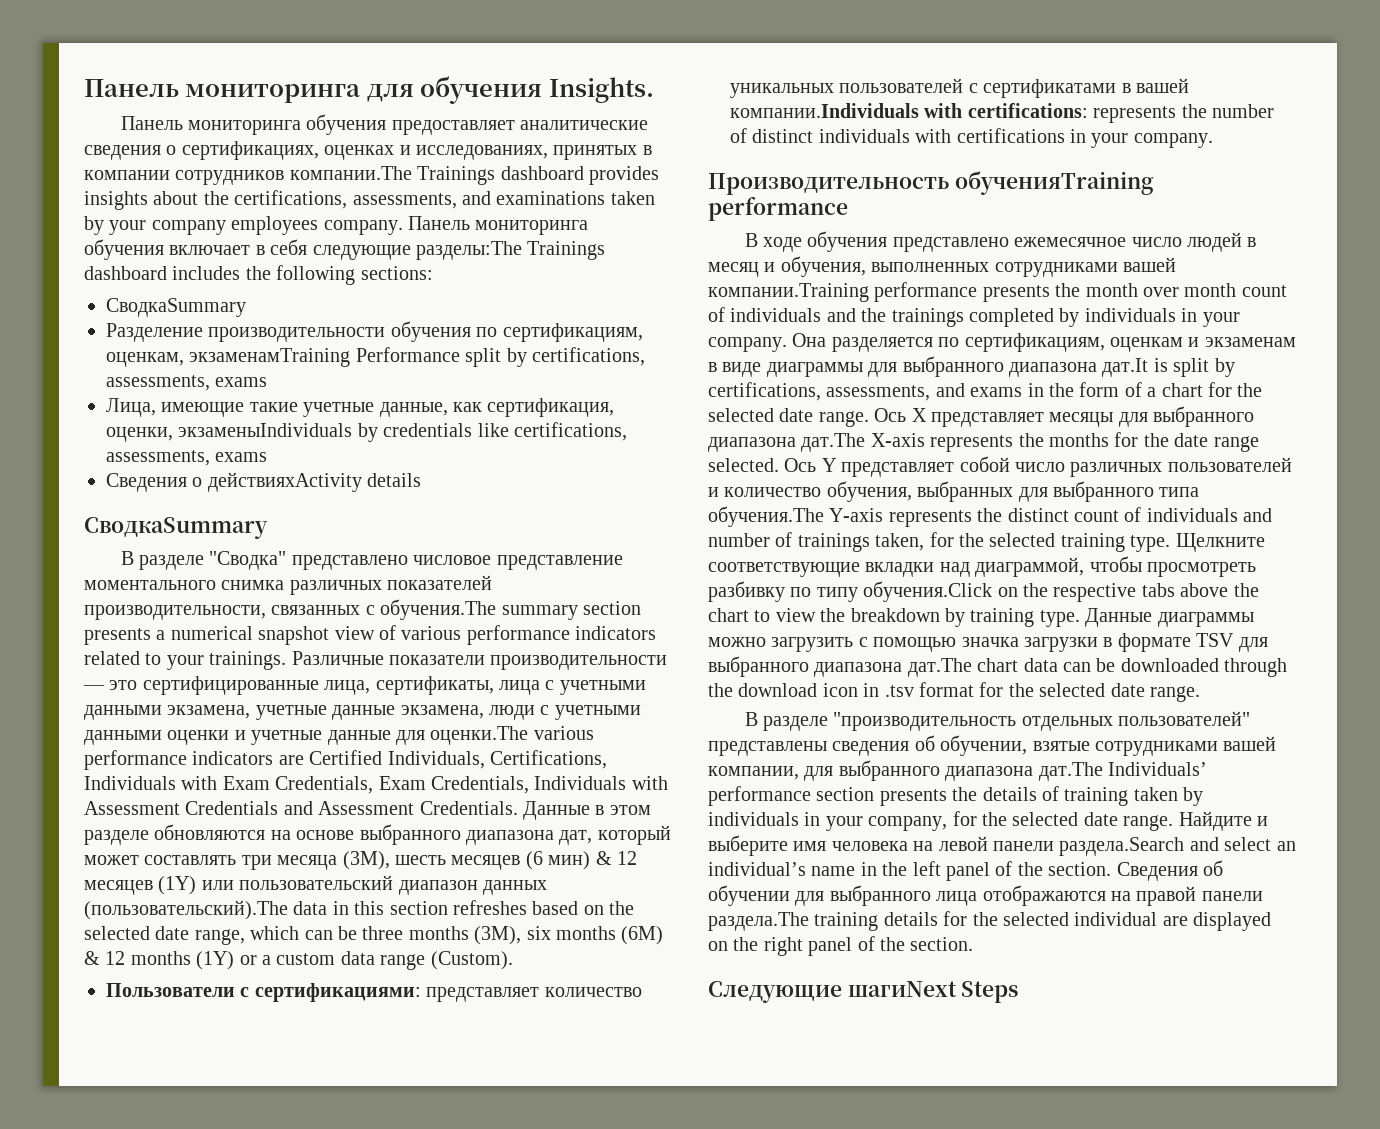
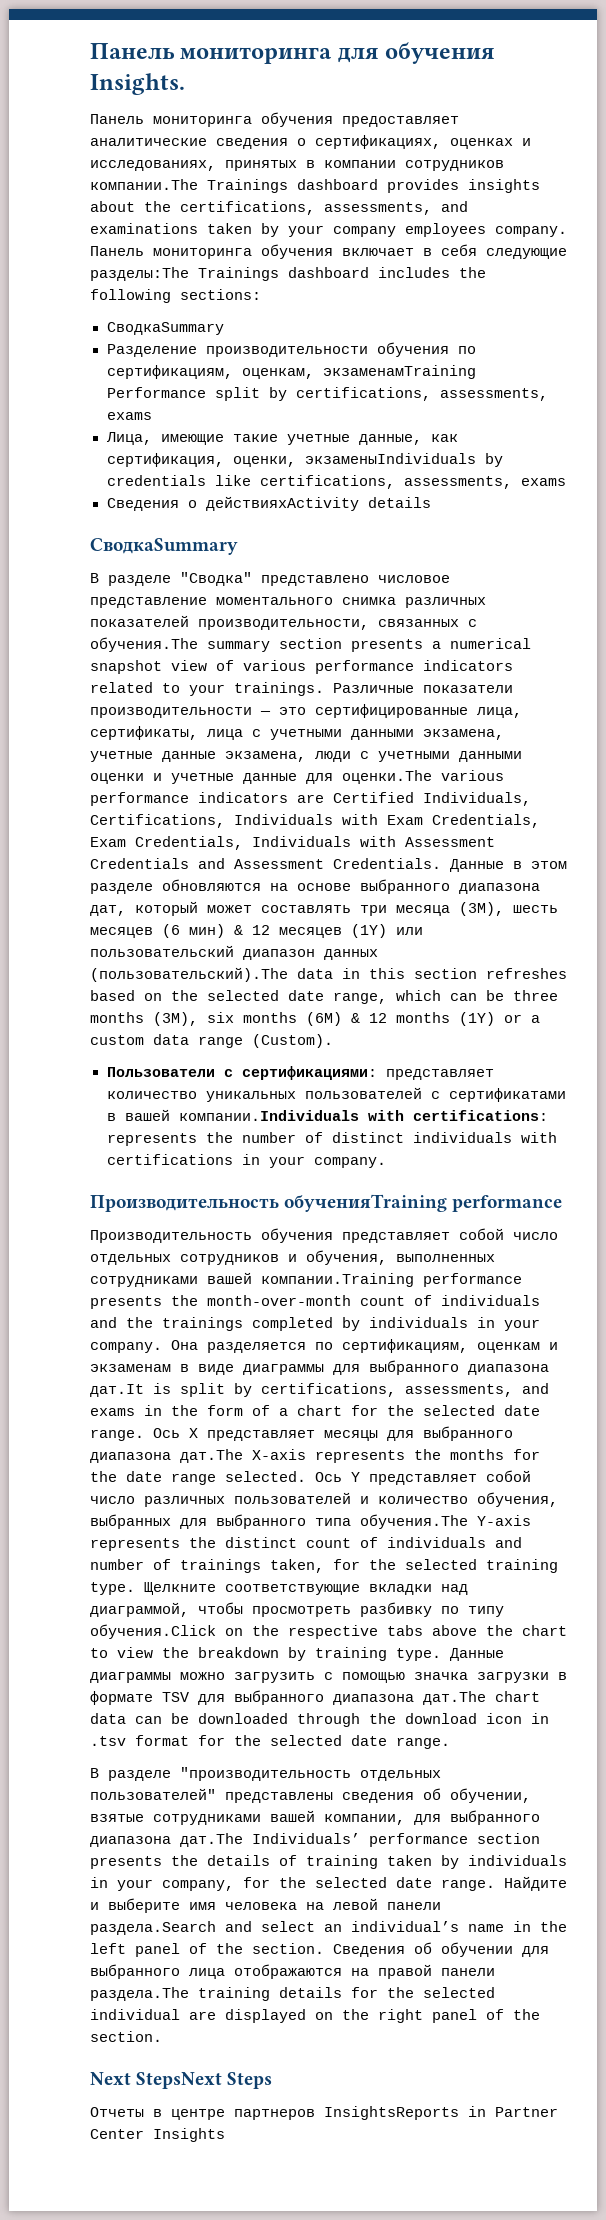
[744,231,1257,252] [708,262,759,277] В ходе обучения представлено ежемесячное число людей в месяц -> [90,1228,558,1243] [90,1254,279,1265] Производительность обучения представляет собой число отдельных сотрудников
[1085,283,1237,297] month over month -> [207,1295,351,1306] month-over-month
[708,981,957,1003] Следующие шагиNext -> [90,2072,223,2089] Next StepsNext
(1019, 992) none -> [90,2106,558,2120] [90,2128,225,2142] // Отчеты в центре партнеров InsightsReports in Partner Center Insights

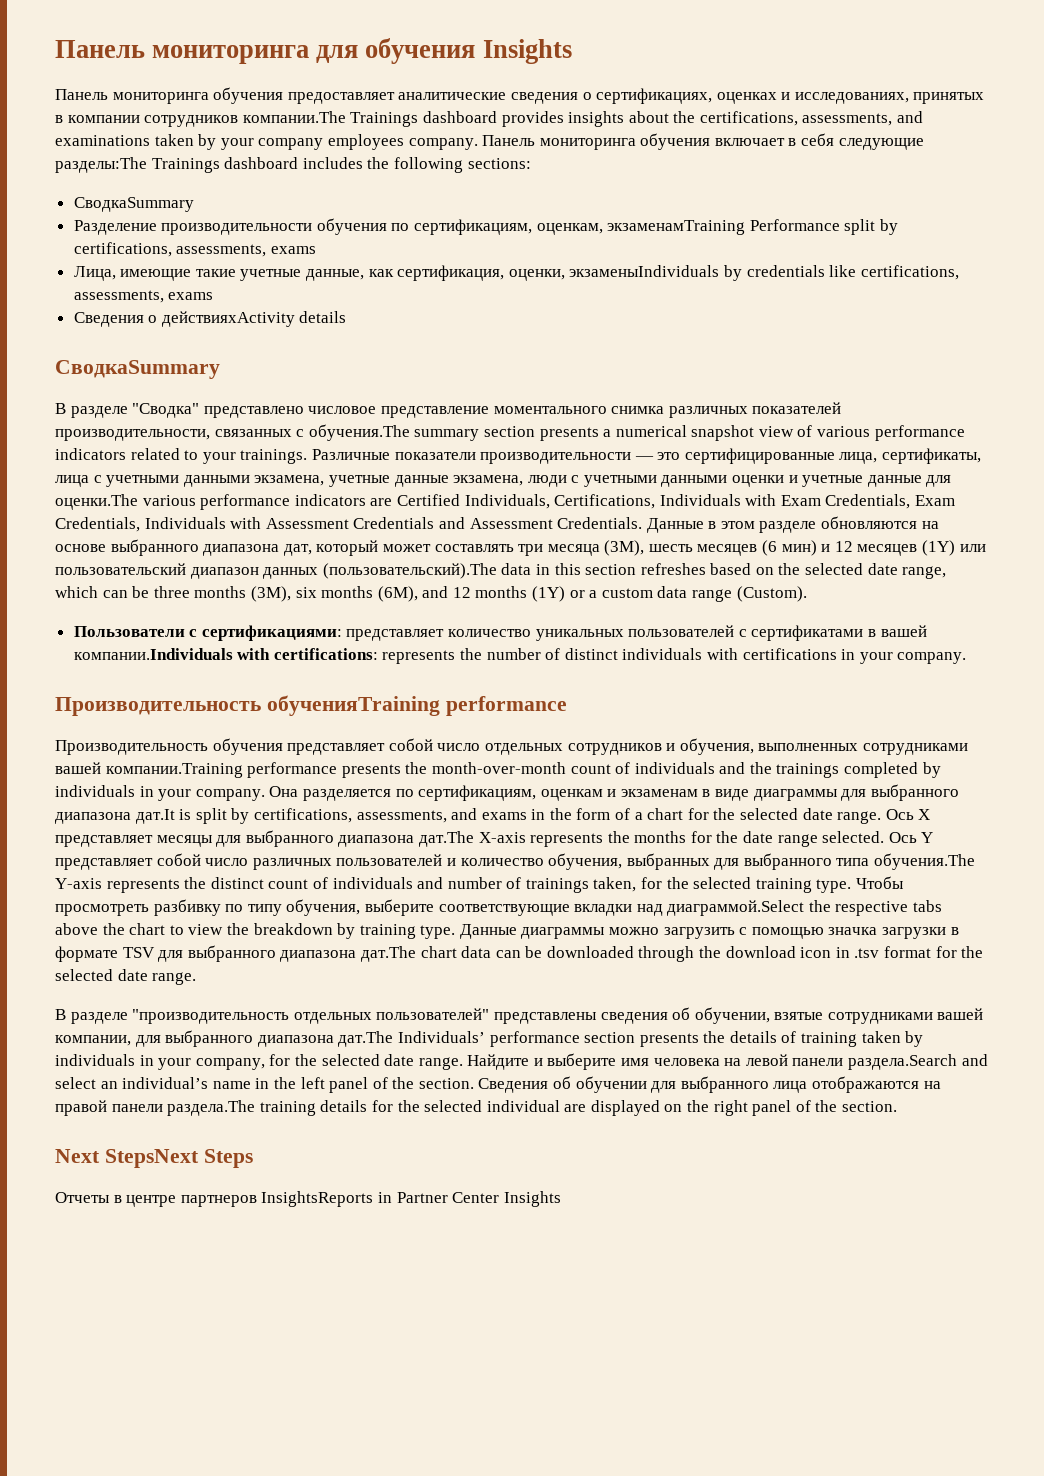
[90,73,185,95] Insights. -> [482,39,572,64] Insights
[234,925,243,935] & -> [821,544,831,552] и
[306,1012,360,1026] (6M) & -> [377,586,449,602] (6M), and
[144,1582,468,1595] [90,1602,504,1617] [90,1624,243,1639] Щелкните соответствующие вкладки над диаграммой, чтобы просмотреть разбивку по типу обучения.Click on -> [856,876,905,889] [55,899,805,916] Чтобы просмотреть разбивку по типу обучения, выберите соответствующие вкладки над диаграммой.Select

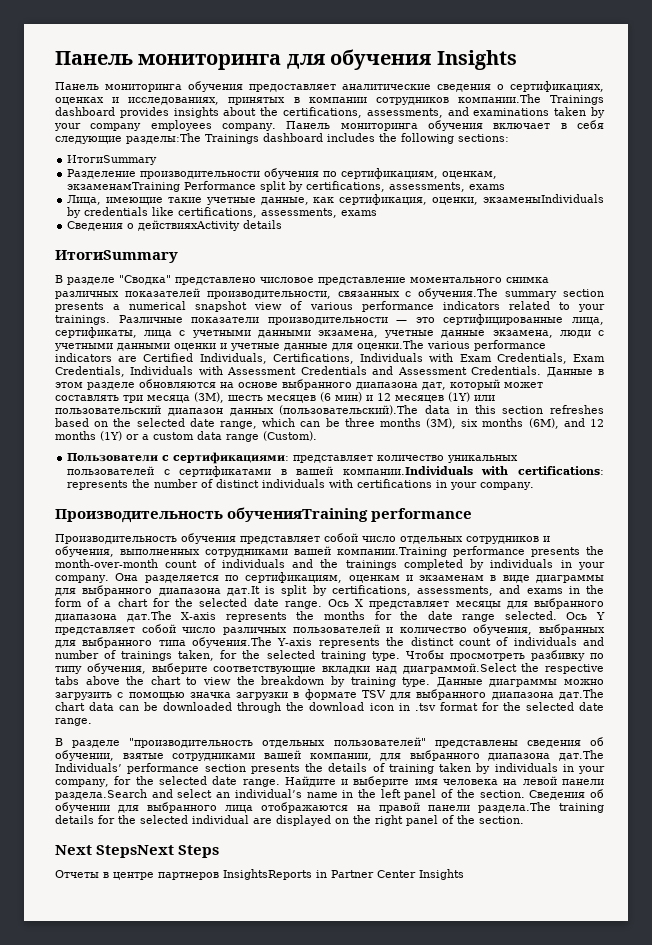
[73,197,194,212] СводкаSummary -> [67,155,158,165] ИтогиSummary
[55,360,220,379] СводкаSummary -> [55,250,178,263] ИтогиSummary

